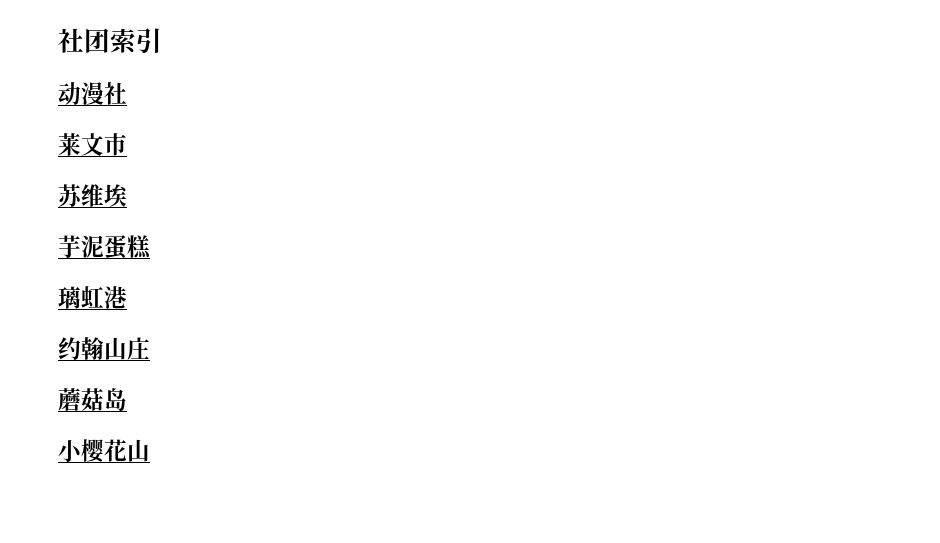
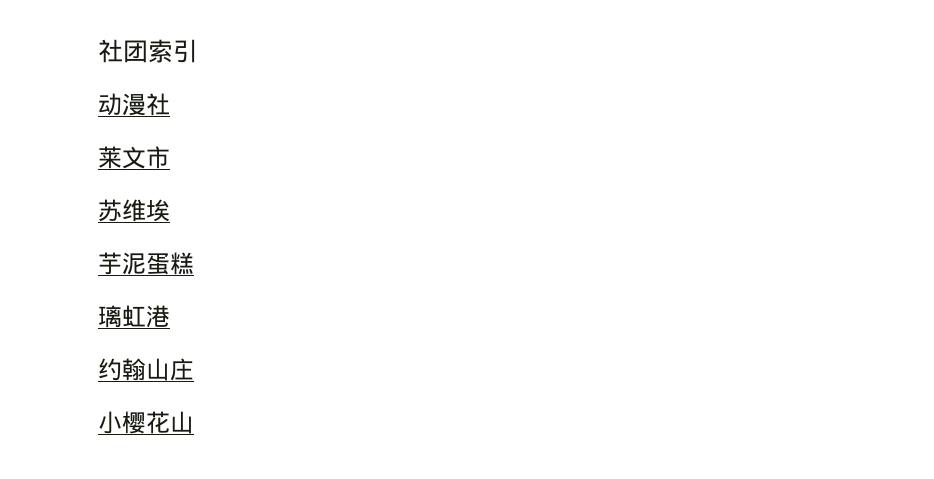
[58,388,127,411] // 蘑菇岛 -> (194, 369) none

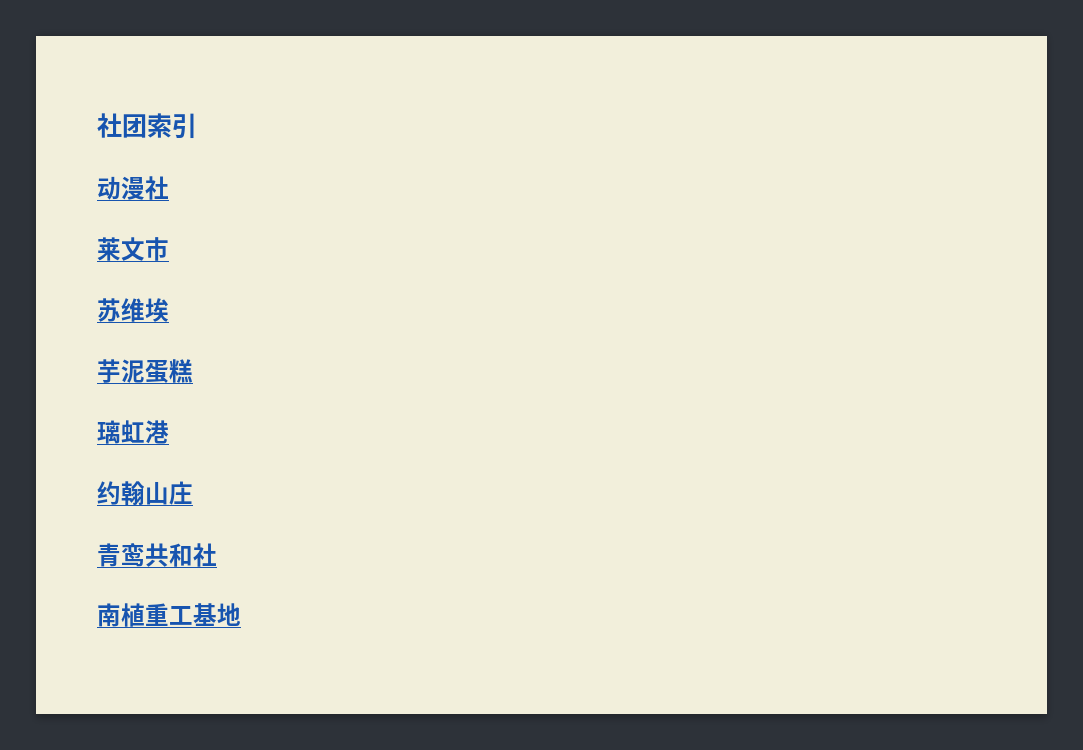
[98,411,194,434] 小樱花山 -> [97,542,217,567] [97,603,241,627] 青鸾共和社 // 南植重工基地

